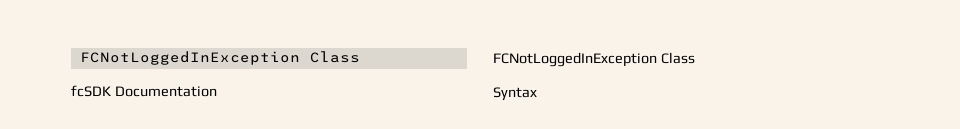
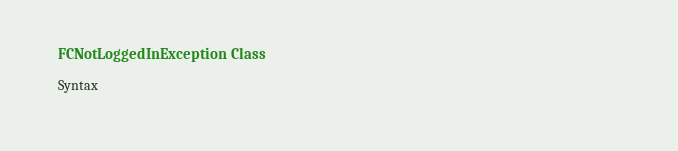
[79,51,360,65] [71,85,217,97] [493,52,695,67] FCNotLoggedInException Class // fcSDK Documentation // FCNotLoggedInException Class -> [58,47,266,62] FCNotLoggedInException Class

